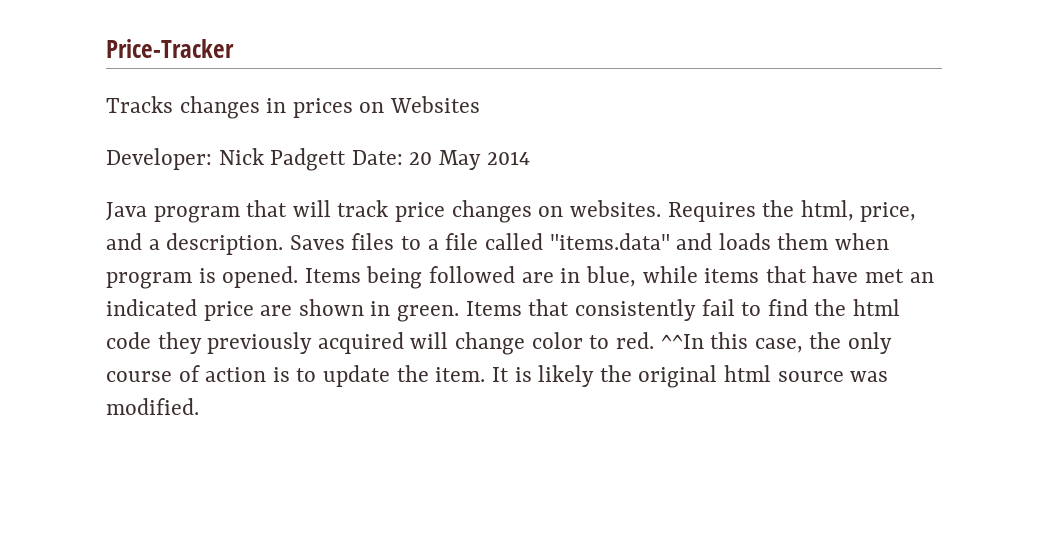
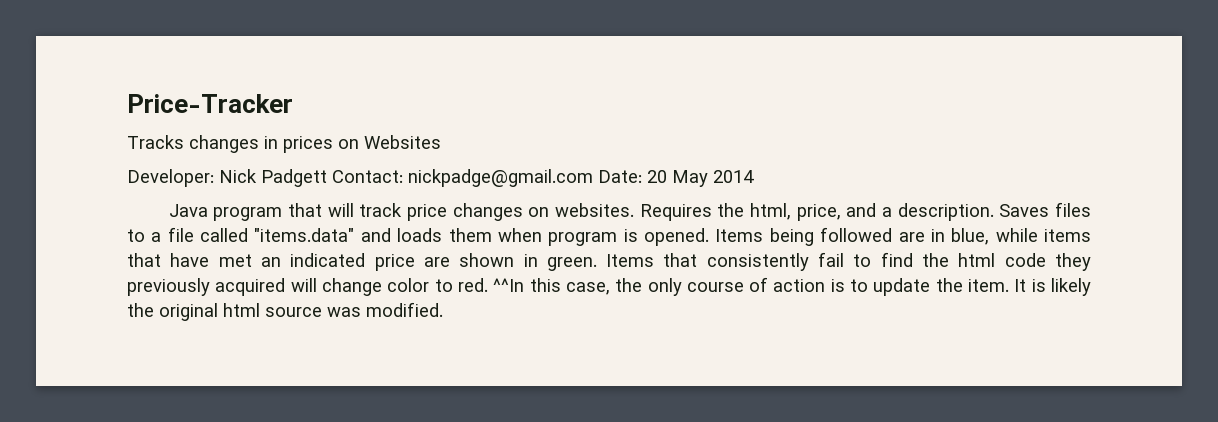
(347, 159) none -> [332,169,593,187] Contact: nickpadge@gmail.com

